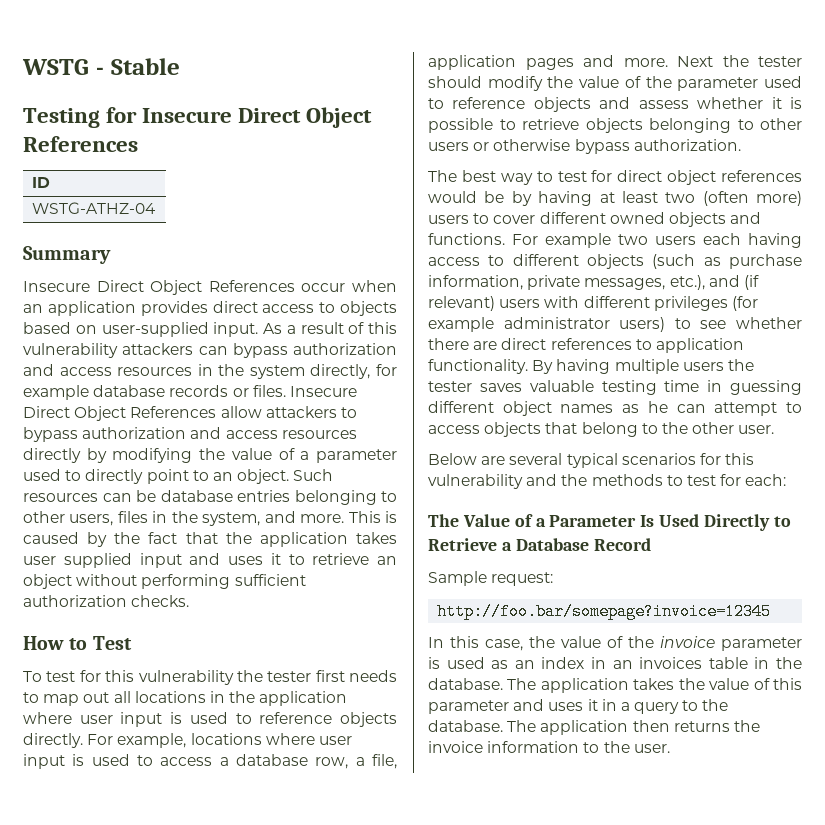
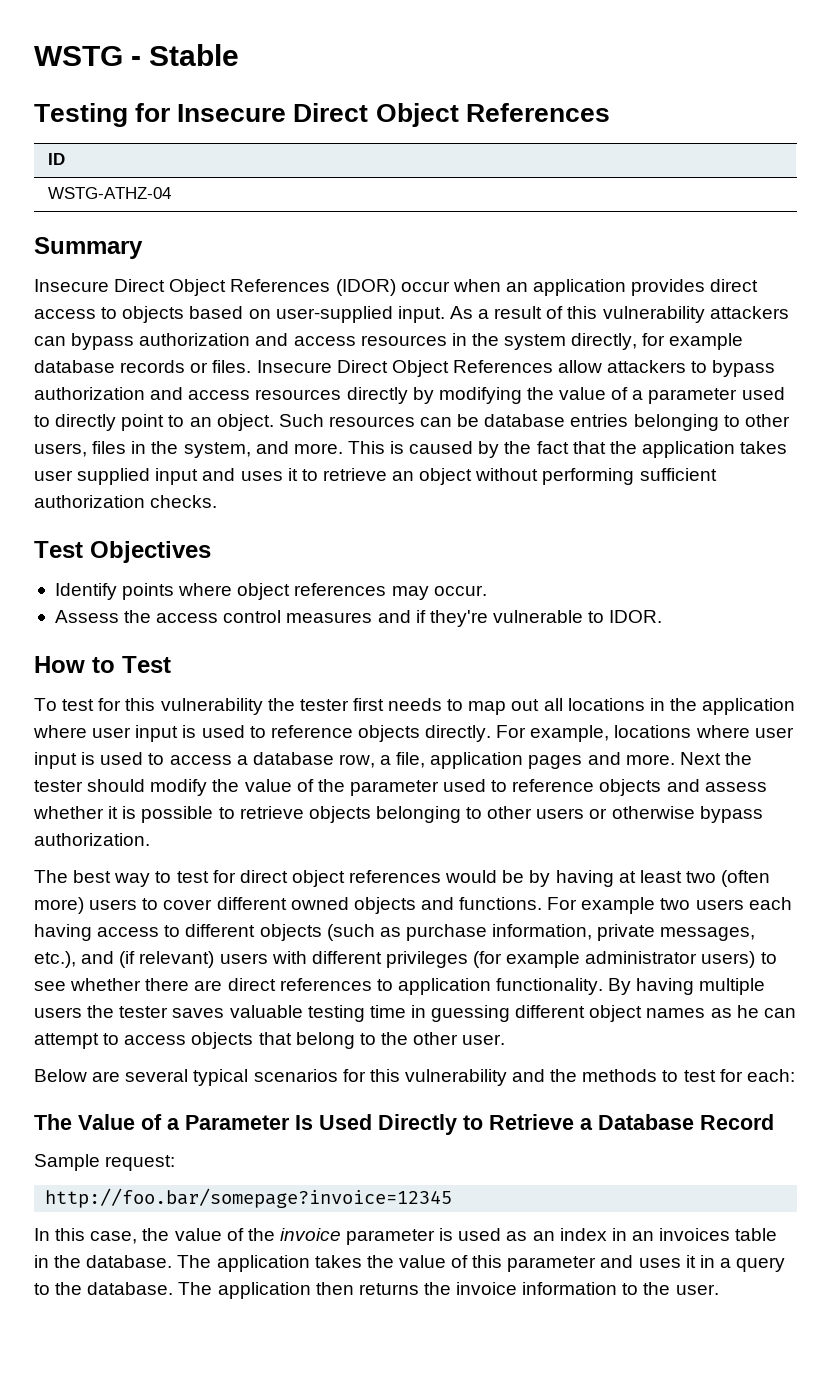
(295, 286) none -> [335,279,396,296] (IDOR)
(190, 601) none -> [34,541,211,563] [54,583,487,600] [54,610,663,627] // Test Objectives // Identify points where object references may occur. // Assess the access control measures and if they're vulnerable to IDOR.

